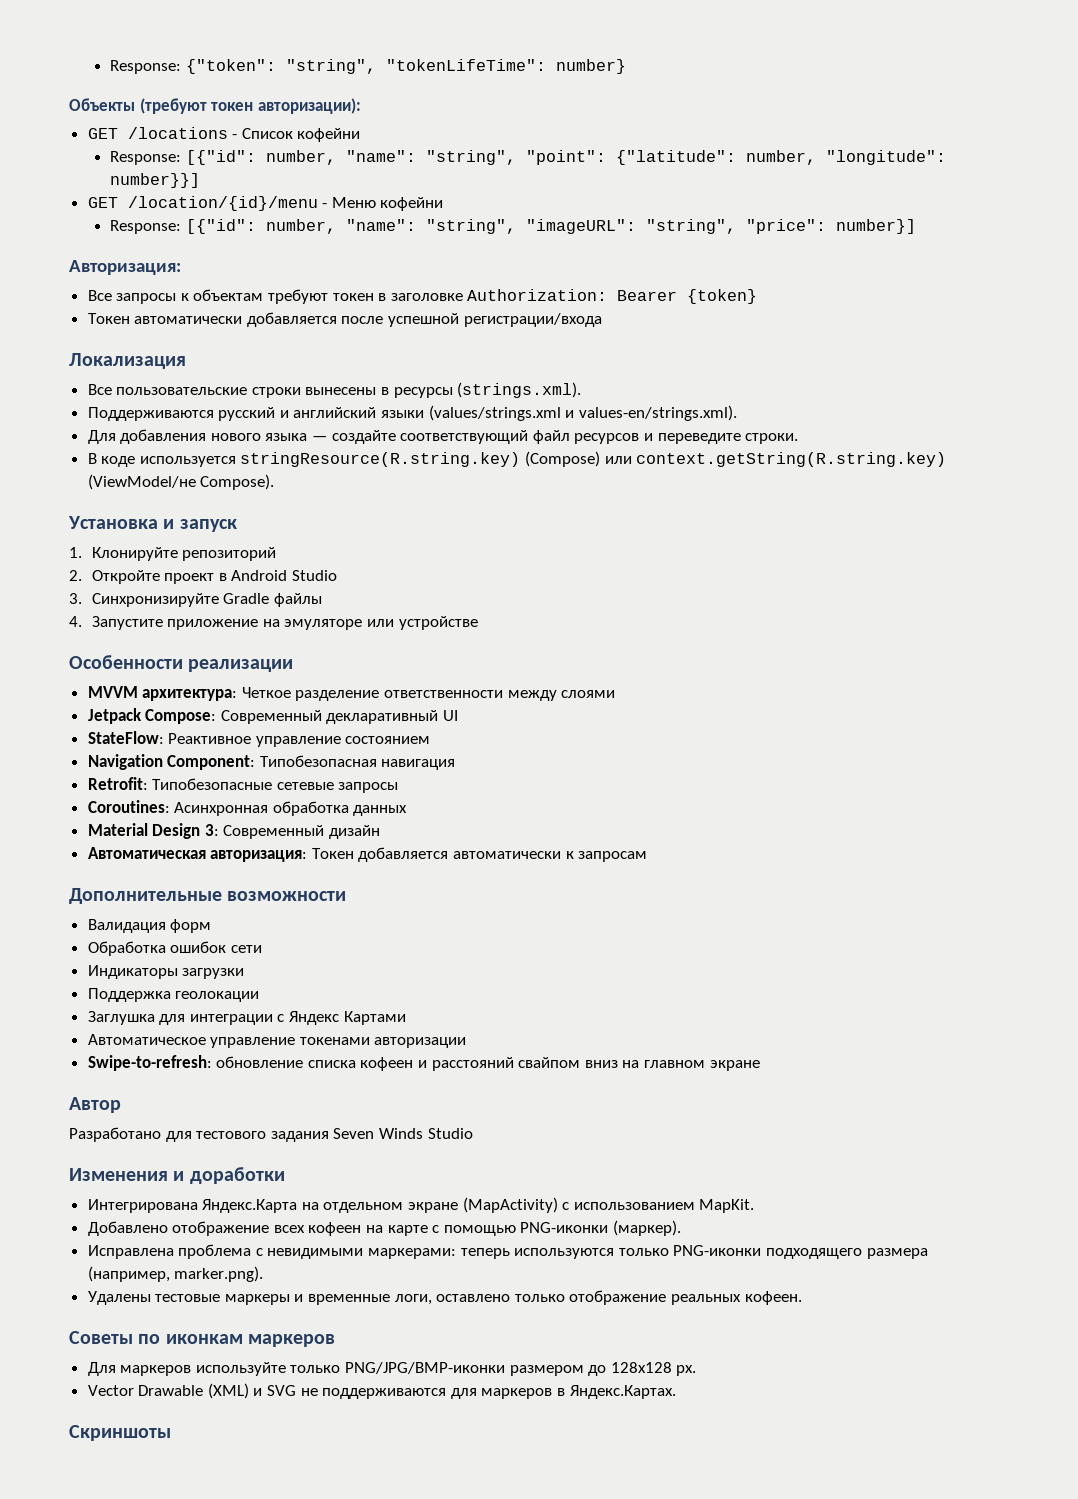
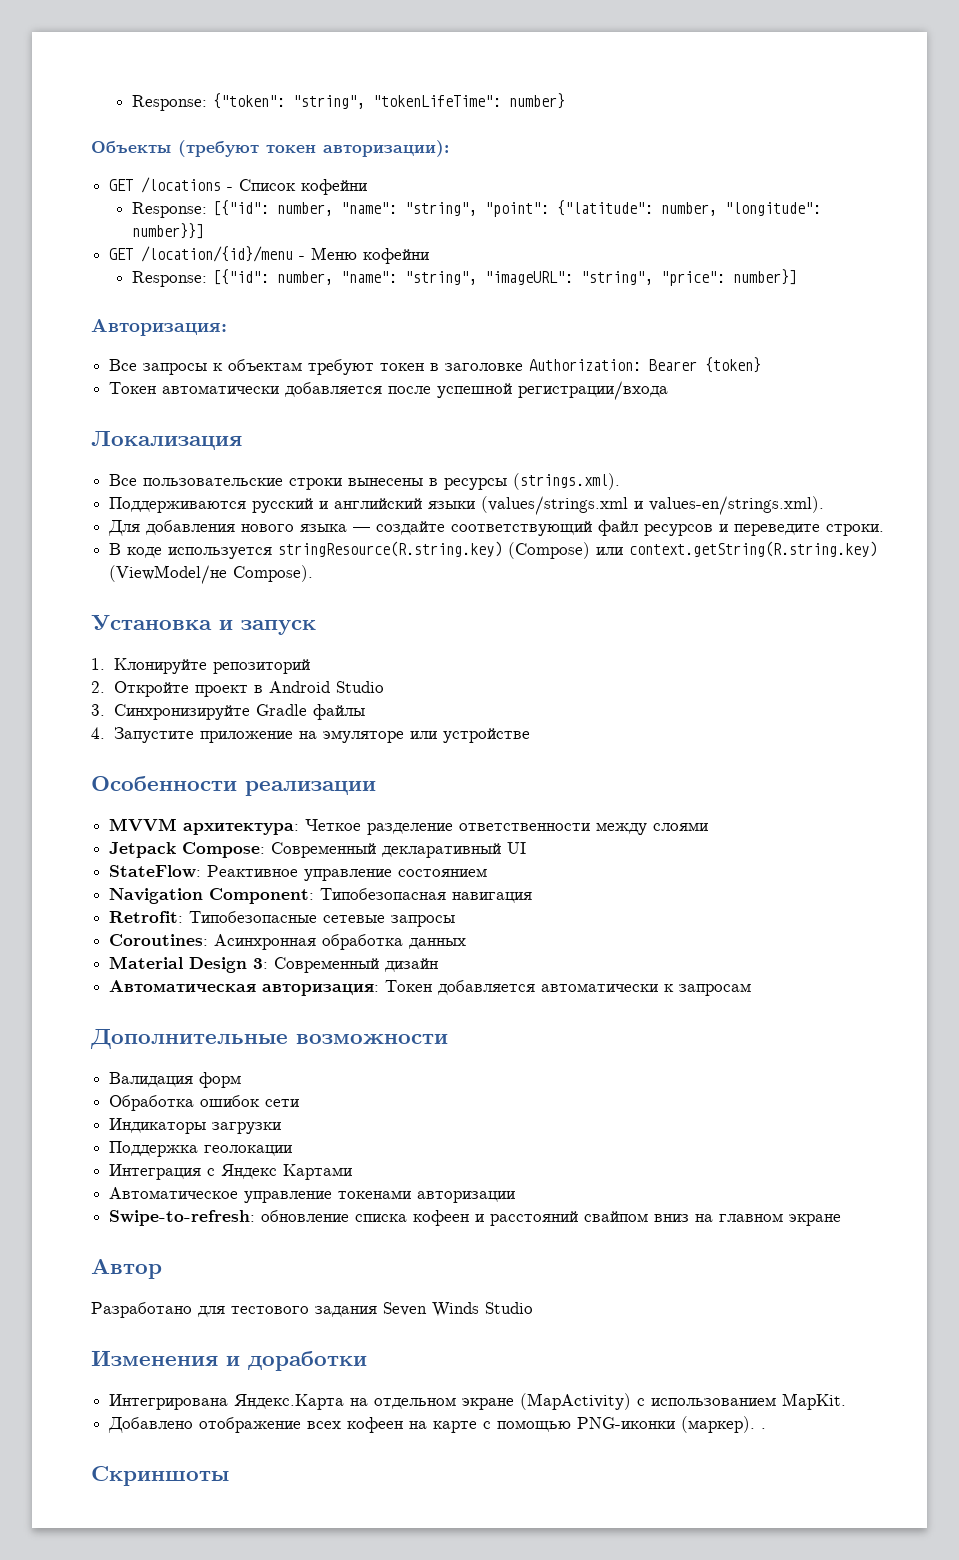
[87,1011,273,1025] Заглушка для интеграции -> [109,1164,202,1180] Интеграция
[87,1244,928,1259] [87,1266,264,1282] [87,1290,802,1305] [69,1331,336,1347] [87,1362,697,1376] [87,1383,676,1399] // Исправлена проблема с невидимыми маркерами: теперь используются только PNG-иконки подходящего размера (например, marker.png). // Удалены тестовые маркеры и временные логи, оставлено только отображение реальных кофеен. // Советы по иконкам маркеров // Для маркеров используйте только PNG/JPG/BMP-иконки размером до 128x128 px. // Vector Drawable (XML) и SVG не поддерживаются для маркеров в Яндекс.Картах. -> [761,1428,767,1429] .

